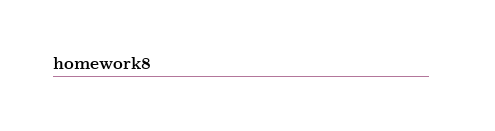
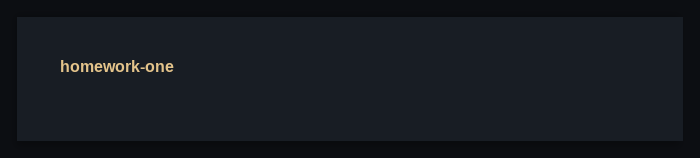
[53,57,151,70] homework8 -> [60,60,174,72] homework-one

